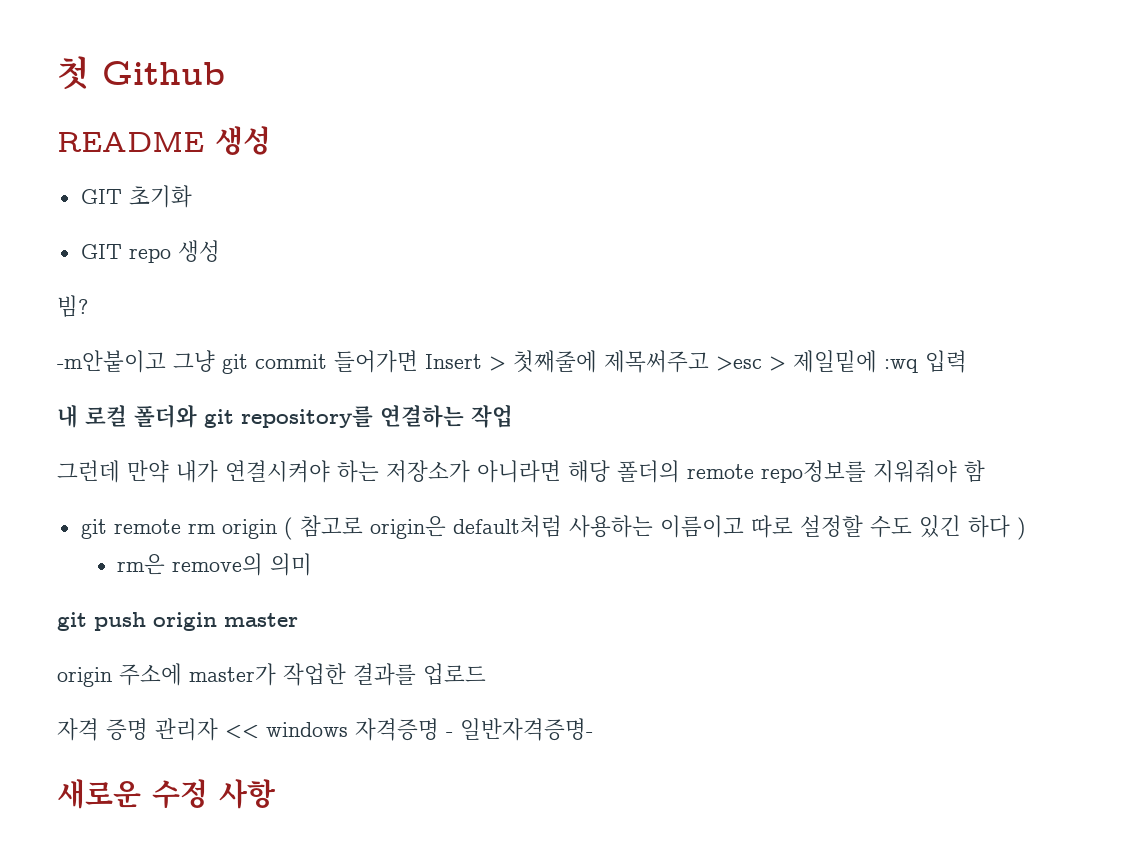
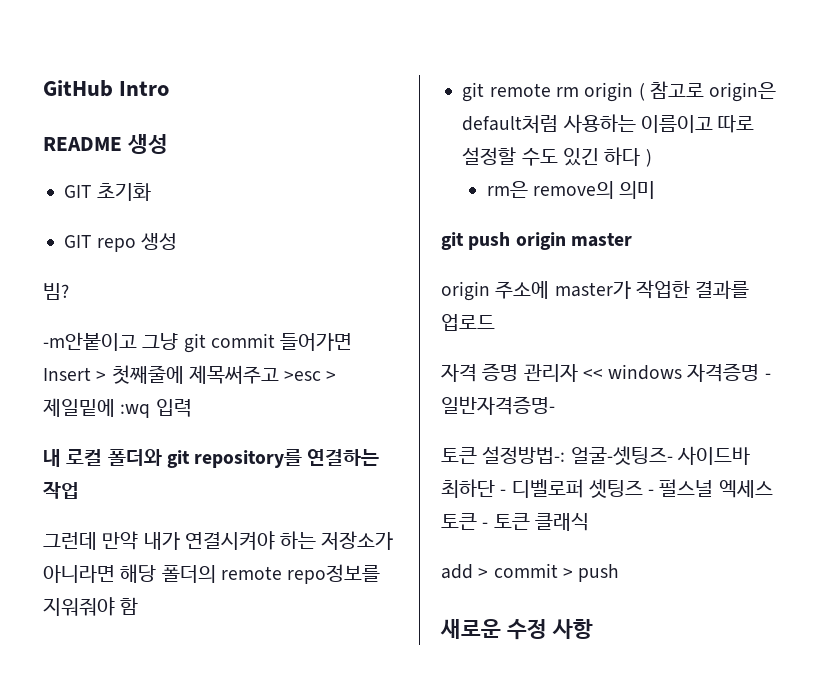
[57,56,225,90] 첫 Github -> [43,80,170,97] GitHub Intro
(593, 729) none -> [441,446,750,465] [441,479,773,498] [441,513,589,531] [441,563,620,582] // 토큰 설정방법-: 얼굴-셋팅즈- 사이드바 최하단 - 디벨로퍼 셋팅즈 - 펄스널 엑세스 토큰 - 토큰 클래식 // add > commit > push

